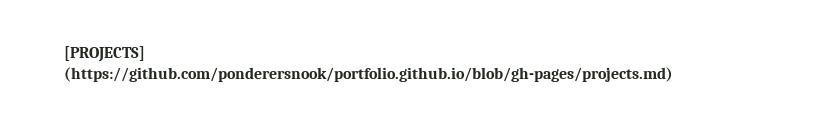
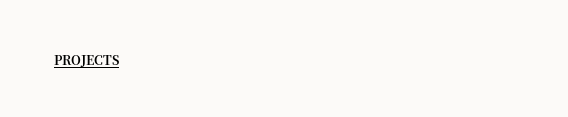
[64,46,145,62] [64,67,673,82] [PROJECTS] (https://github.com/ponderersnook/portfolio.github.io/blob/gh-pages/projects.md) -> [54,55,119,67] PROJECTS

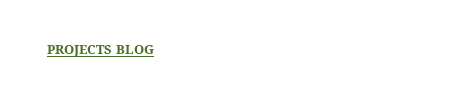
(119, 61) none -> [115,45,154,54] BLOG

